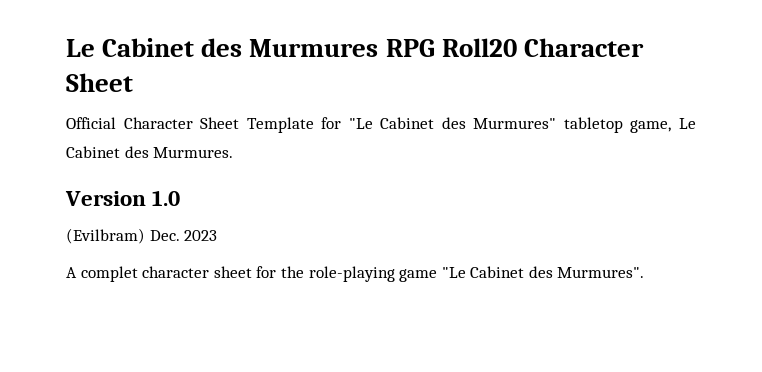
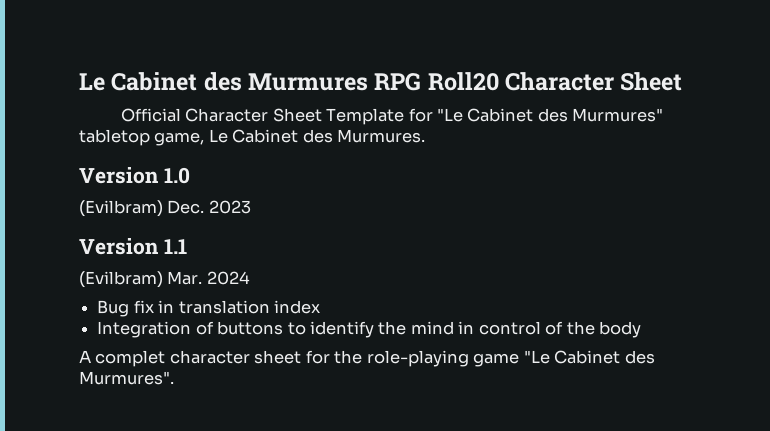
(218, 235) none -> [79,238,187,255] [79,271,250,288] [97,300,320,317] [97,321,642,338] // Version 1.1 // (Evilbram) Mar. 2024 // Bug fix in translation index // Integration of buttons to identify the mind in control of the body

